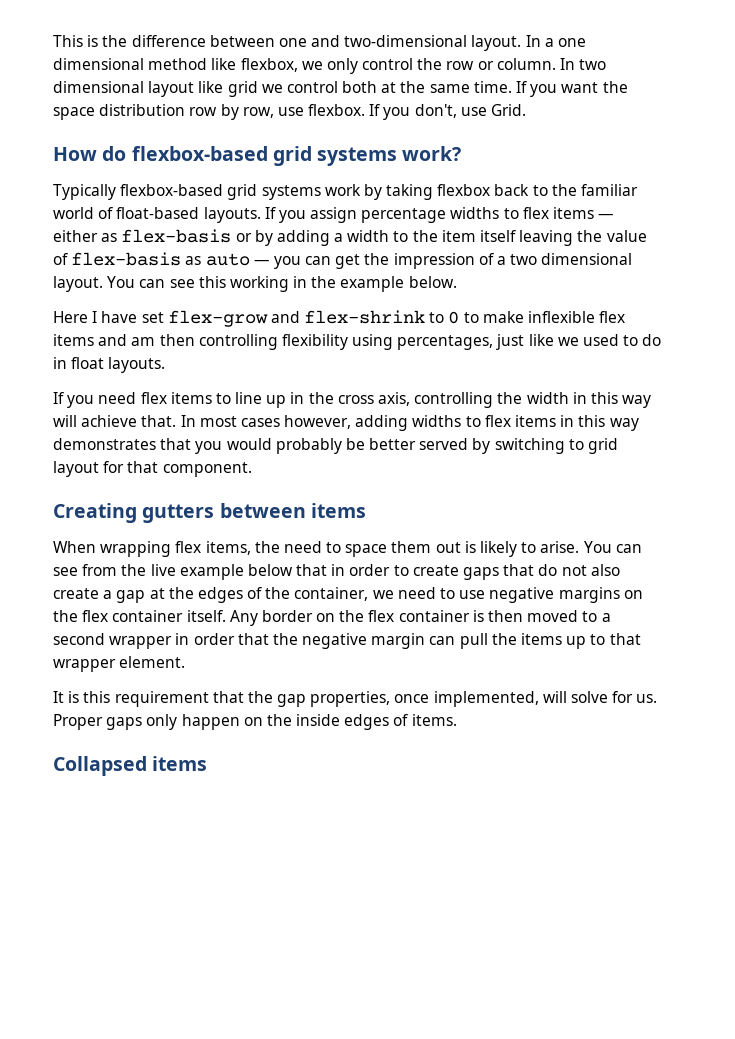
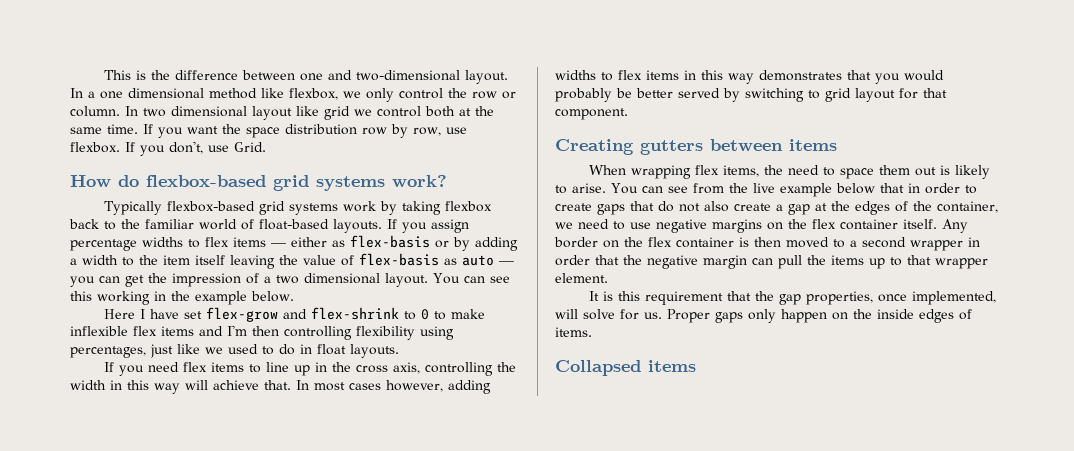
[131,337,156,346] am -> [227,325,247,336] I'm

